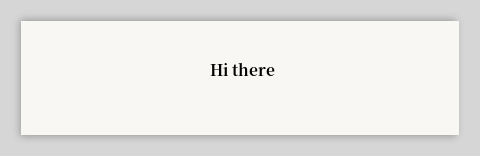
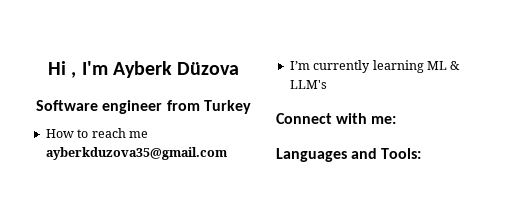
[232,62,276,76] there -> [71,61,240,78] [36,100,251,114] [45,128,148,138] [45,147,227,160] [289,60,461,73] [289,80,327,89] [276,113,397,124] [276,148,422,162] , I'm Ayberk Düzova // Software engineer from Turkey // How to reach me ayberkduzova35@gmail.com // I’m currently learning ML & LLM's // Connect with me: // Languages and Tools:

